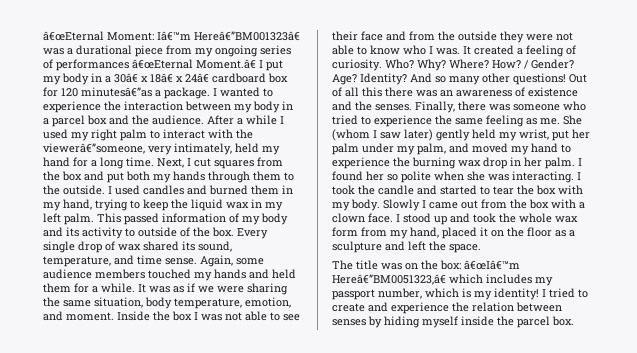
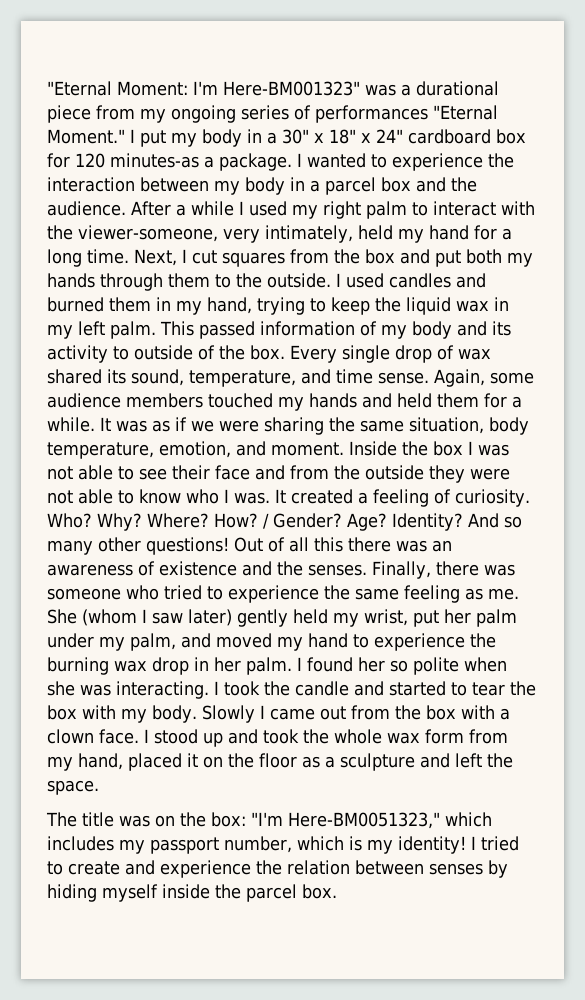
[43,31,300,41] â€œEternal Moment: Iâ€™m Hereâ€”BM001323â€ -> [47,81,360,96] "Eternal Moment: I'm Here-BM001323"
[132,59,256,69] â€œEternal Moment.â€ -> [433,105,498,120] [47,129,125,144] "Eternal Moment."
[114,73,209,83] 30â€ x 18â€ x 24â€ -> [282,129,403,144] 30" x 18" x 24"
[81,87,152,97] minutesâ€”as -> [110,153,199,168] minutes-as
[43,143,145,154] viewerâ€”someone, -> [78,225,218,242] viewer-someone,
[464,260,520,270] [332,274,446,285] â€œIâ€™m Hereâ€”BM0051323,â€ -> [251,812,440,829] "I'm Here-BM0051323,"

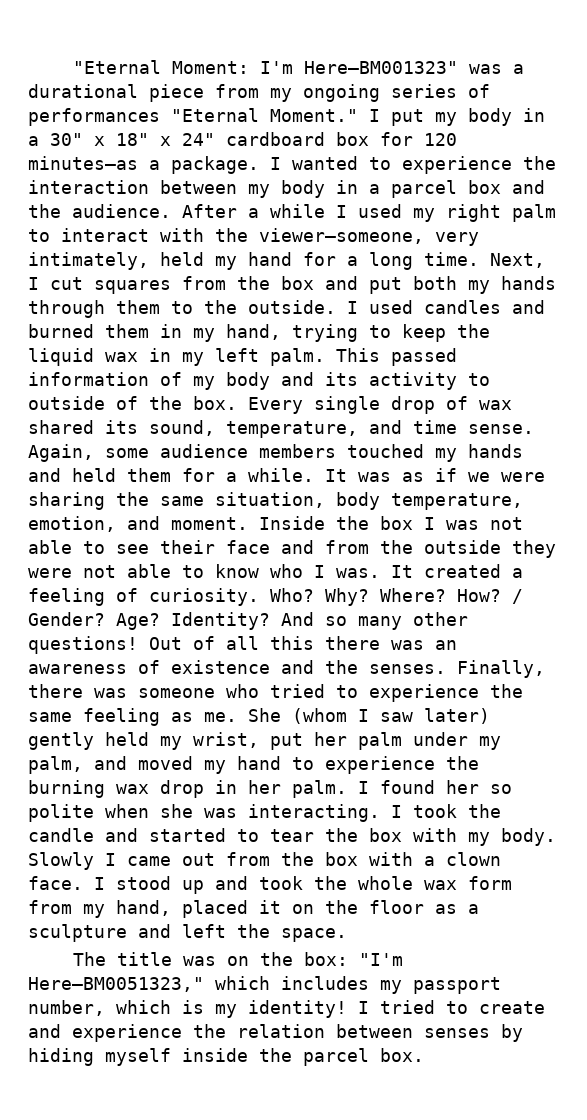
[223,81,360,96] Here-BM001323" -> [303,61,458,74] Here—BM001323"
[110,153,199,168] minutes-as -> [28,156,138,170] minutes—as
[78,225,218,242] viewer-someone, -> [259,228,424,244] viewer—someone,
[288,812,440,829] Here-BM0051323," -> [28,977,204,992] Here—BM0051323,"

